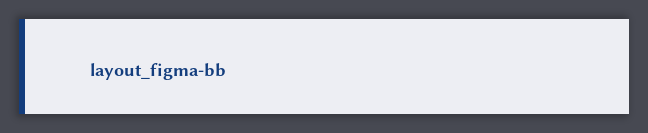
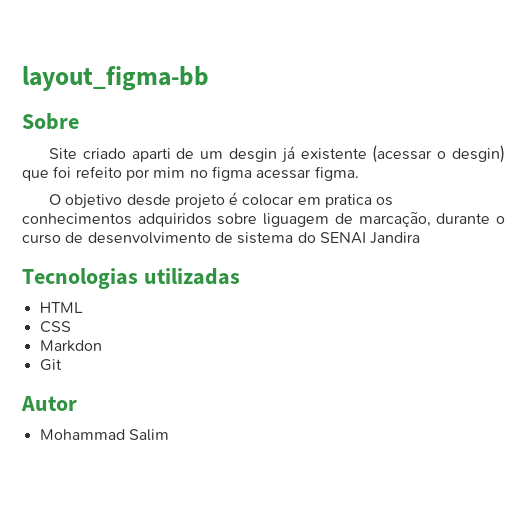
(226, 71) none -> [22,113,79,130] [48,145,505,163] [22,166,359,181] [48,192,394,209] [22,211,506,227] [22,232,421,244] [22,268,240,289] [39,302,83,313] [39,321,71,333] [39,340,102,352] [39,359,62,371] [21,396,77,411] [39,429,169,441] // Sobre // Site criado aparti de um desgin já existente (acessar o desgin) que foi refeito por mim no figma acessar figma. // O objetivo desde projeto é colocar em pratica os conhecimentos adquiridos sobre liguagem de marcação, durante o curso de desenvolvimento de sistema do SENAI Jandira // Tecnologias utilizadas // HTML // CSS // Markdon // Git // Autor // Mohammad Salim

